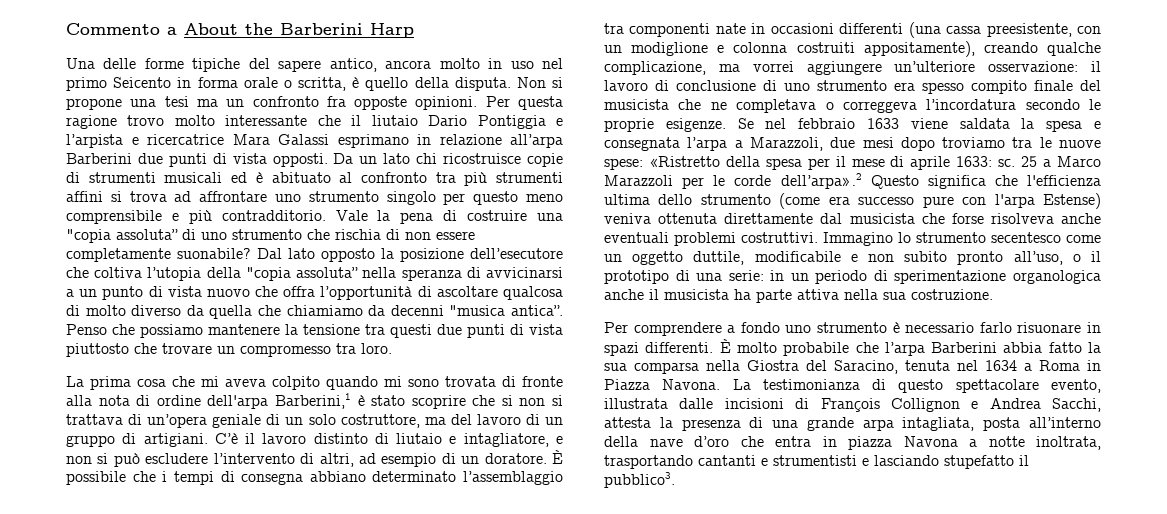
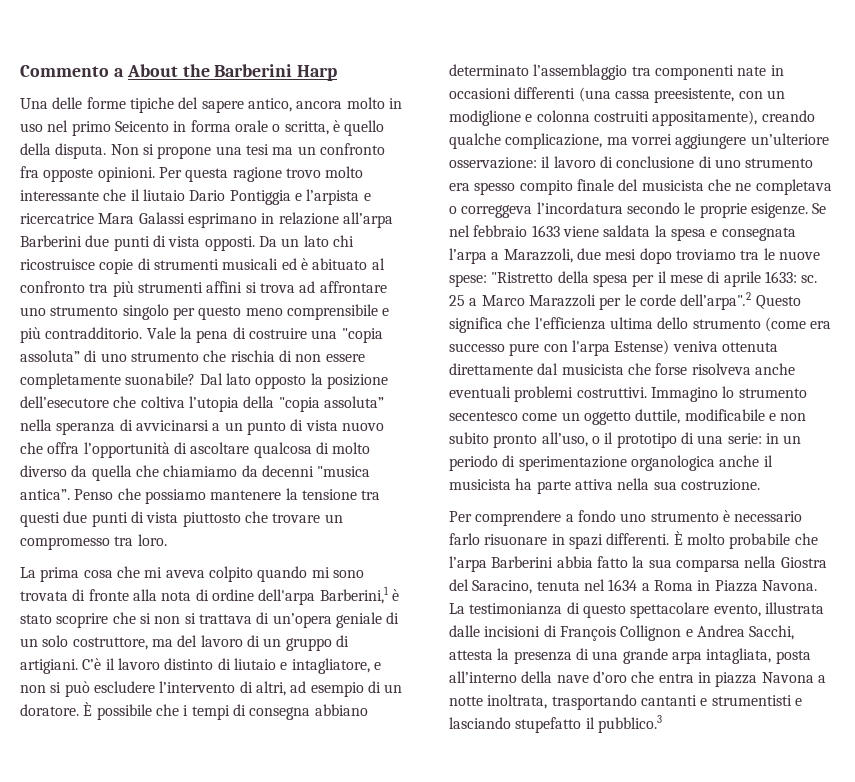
[648,156,720,167] «Ristretto -> [491,272,554,283] "Ristretto
[780,173,862,189] dell’arpa».2 -> [680,292,752,310] dell’arpa".2
[604,472,675,488] pubblico3. -> [597,715,662,733] pubblico.3

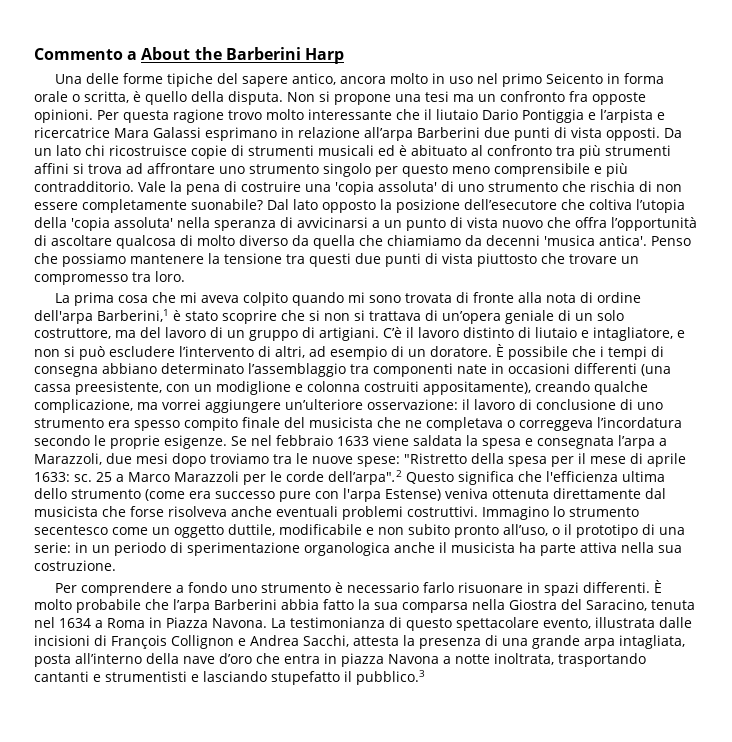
[341,328,383,343] [20,350,80,362] "copia assoluta” -> [335,181,437,195] 'copia assoluta'
[278,396,384,412] "copia assoluta” -> [71,217,173,231] 'copia assoluta'
[317,466,371,477] [20,489,70,500] "musica antica”. -> [544,235,647,246] 'musica antica'.

